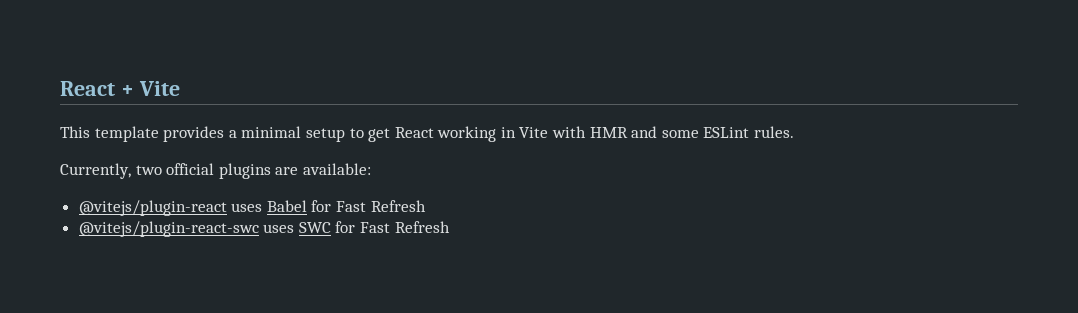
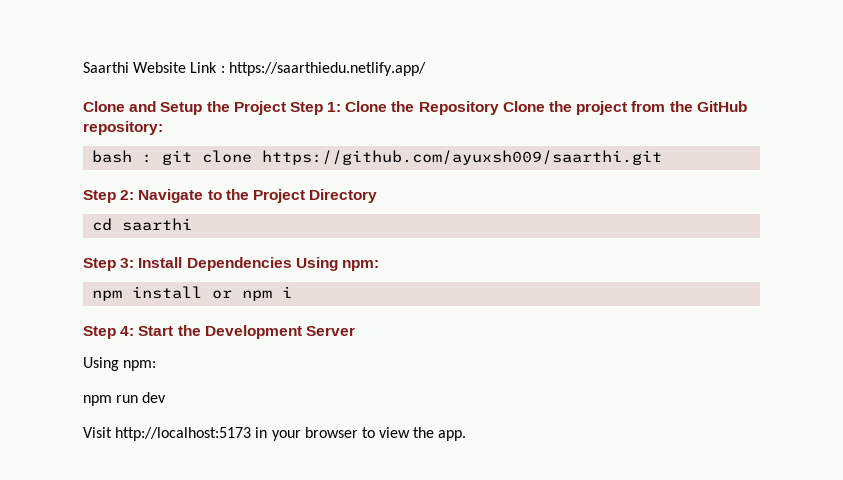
[60,81,180,96] [60,126,795,142] [60,163,371,179] [78,200,426,216] [78,221,450,237] React + Vite // This template provides a minimal setup to get React working in Vite with HMR and some ESLint rules. // Currently, two official plugins are available: // @vitejs/plugin-react uses Babel for Fast Refresh // @vitejs/plugin-react-swc uses SWC for Fast Refresh -> [83,62,426,76] [83,101,747,115] [83,121,163,135] [92,150,663,165] [83,189,378,203] [92,218,193,231] [83,257,379,271] [92,286,293,301] [83,325,355,339] [83,357,157,371] [83,392,167,406] [83,427,467,441] Saarthi Website Link : https://saarthiedu.netlify.app/ // Clone and Setup the Project Step 1: Clone the Repository Clone the project from the GitHub repository: // bash : git clone https://github.com/ayuxsh009/saarthi.git // Step 2: Navigate to the Project Directory // cd saarthi // Step 3: Install Dependencies Using npm: // npm install or npm i // Step 4: Start the Development Server // Using npm: // npm run dev // Visit http://localhost:5173 in your browser to view the app.

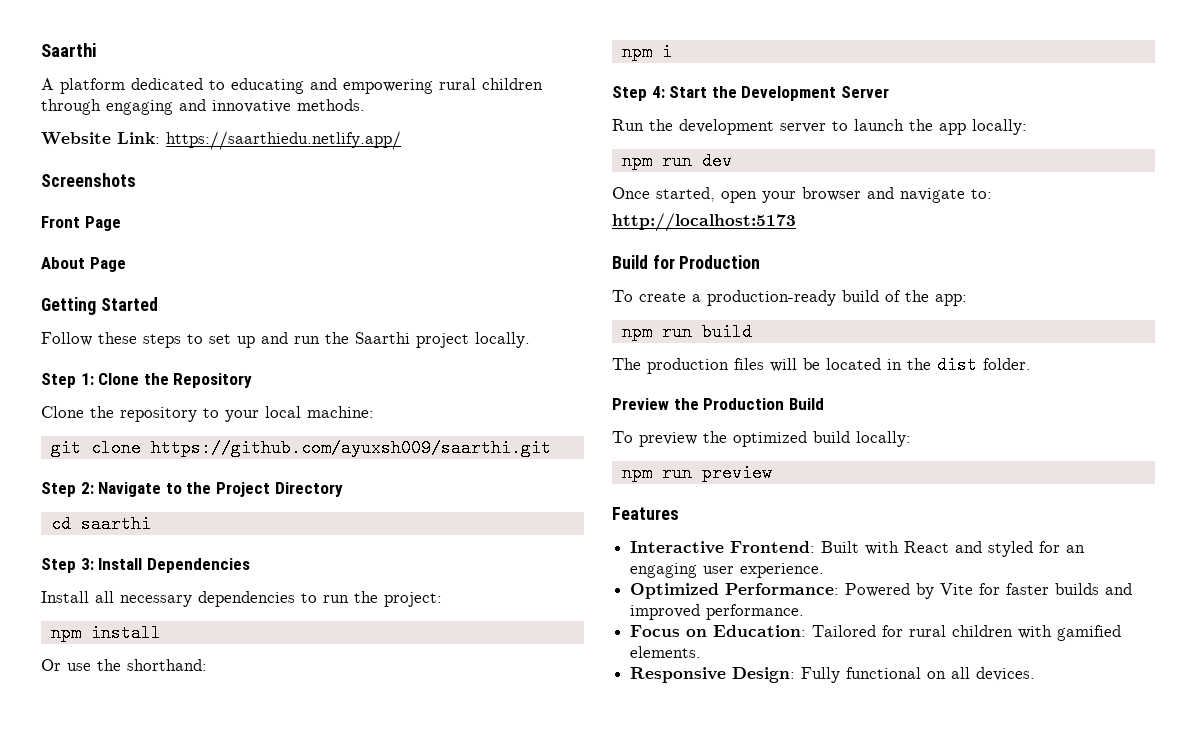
[83,62,426,76] [83,101,286,115] Saarthi Website Link : https://saarthiedu.netlify.app/ // Clone and Setup the Project -> [41,43,97,57] [41,78,543,94] [41,99,365,115] [41,131,401,150] [41,173,136,187] [41,216,121,231] [41,257,126,272] [41,297,158,315] [41,332,530,348] Saarthi // A platform dedicated to educating and empowering rural children through engaging and innovative methods. // Website Link: https://saarthiedu.netlify.app/ // Screenshots // Front Page // About Page // Getting Started // Follow these steps to set up and run the Saarthi project locally. //
[502,101,747,115] [83,121,163,135] [92,150,153,163] Clone the project from the GitHub repository: // bash : -> [41,406,374,422] // Clone the repository to your local machine: //
[295,257,379,271] [92,286,233,301] Using npm: // npm install or -> [41,591,442,607] [50,624,161,642] [41,659,207,671] // Install all necessary dependencies to run the project: // npm install // Or use the shorthand: //
[83,357,157,371] [83,392,167,406] [83,427,467,441] Using npm: // npm run dev // Visit http://localhost:5173 in your browser to view the app. -> [612,119,1027,135] [621,152,732,170] [612,187,992,203] [612,213,796,232] [612,255,761,269] [612,290,967,306] [621,323,752,341] [612,356,1031,374] [612,398,824,410] [612,431,911,447] [621,464,772,482] [612,507,679,520] [630,541,1086,557] [630,563,825,578] [630,583,1133,599] [630,604,805,620] [630,625,1122,641] [630,646,702,658] [630,667,1036,683] Run the development server to launch the app locally: // npm run dev // Once started, open your browser and navigate to: // http://localhost:5173 // Build for Production // To create a production-ready build of the app: // npm run build // The production files will be located in the dist folder. // Preview the Production Build // To preview the optimized build locally: // npm run preview // Features // Interactive Frontend: Built with React and styled for an engaging user experience. // Optimized Performance: Powered by Vite for faster builds and improved performance. // Focus on Education: Tailored for rural children with gamified elements. // Responsive Design: Fully functional on all devices.

